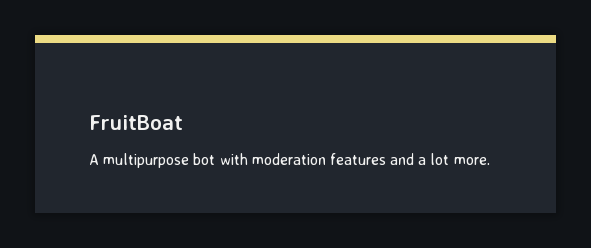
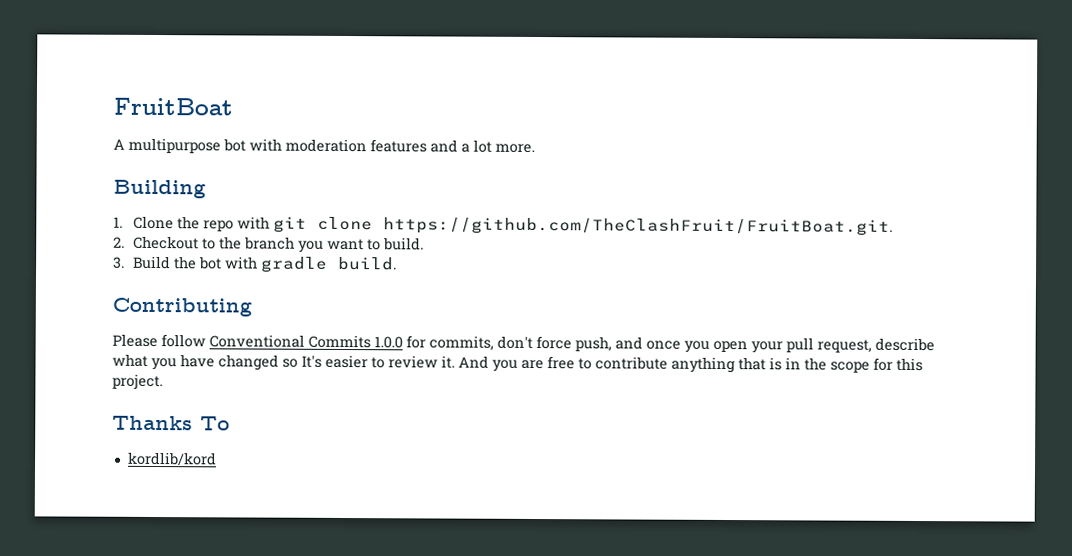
(490, 161) none -> [113,179,206,199] [113,215,893,236] [113,235,424,253] [113,255,397,273] [112,297,252,317] [112,333,935,354] [112,353,923,374] [112,373,163,391] [112,415,230,431] [127,451,217,466] // Building // 1. Clone the repo with git clone https://github.com/TheClashFruit/FruitBoat.git. // 2. Checkout to the branch you want to build. // 3. Build the bot with gradle build. // Contributing // Please follow Conventional Commits 1.0.0 for commits, don't force push, and once you open your pull request, describe what you have changed so It's easier to review it. And you are free to contribute anything that is in the scope for this project. // Thanks To // kordlib/kord

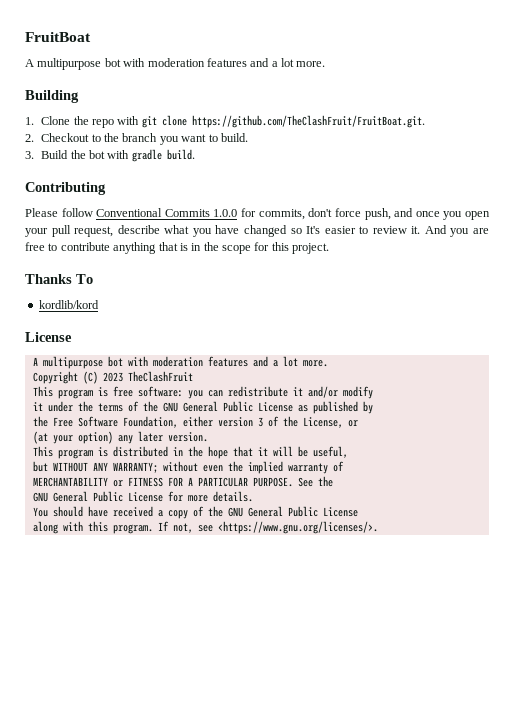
(217, 458) none -> [25,332,72,342] [32,356,328,369] [32,371,193,384] [32,386,373,399] [32,401,373,414] [32,416,358,428] [32,431,208,444] [32,446,348,459] [32,461,344,474] [32,476,333,487] [32,491,253,502] [32,506,358,519] [32,521,378,534] // License // A multipurpose bot with moderation features and a lot more. // Copyright (C) 2023 TheClashFruit // This program is free software: you can redistribute it and/or modify // it under the terms of the GNU General Public License as published by // the Free Software Foundation, either version 3 of the License, or // (at your option) any later version. // This program is distributed in the hope that it will be useful, // but WITHOUT ANY WARRANTY; without even the implied warranty of // MERCHANTABILITY or FITNESS FOR A PARTICULAR PURPOSE. See the // GNU General Public License for more details. // You should have received a copy of the GNU General Public License // along with this program. If not, see <https://www.gnu.org/licenses/>.

